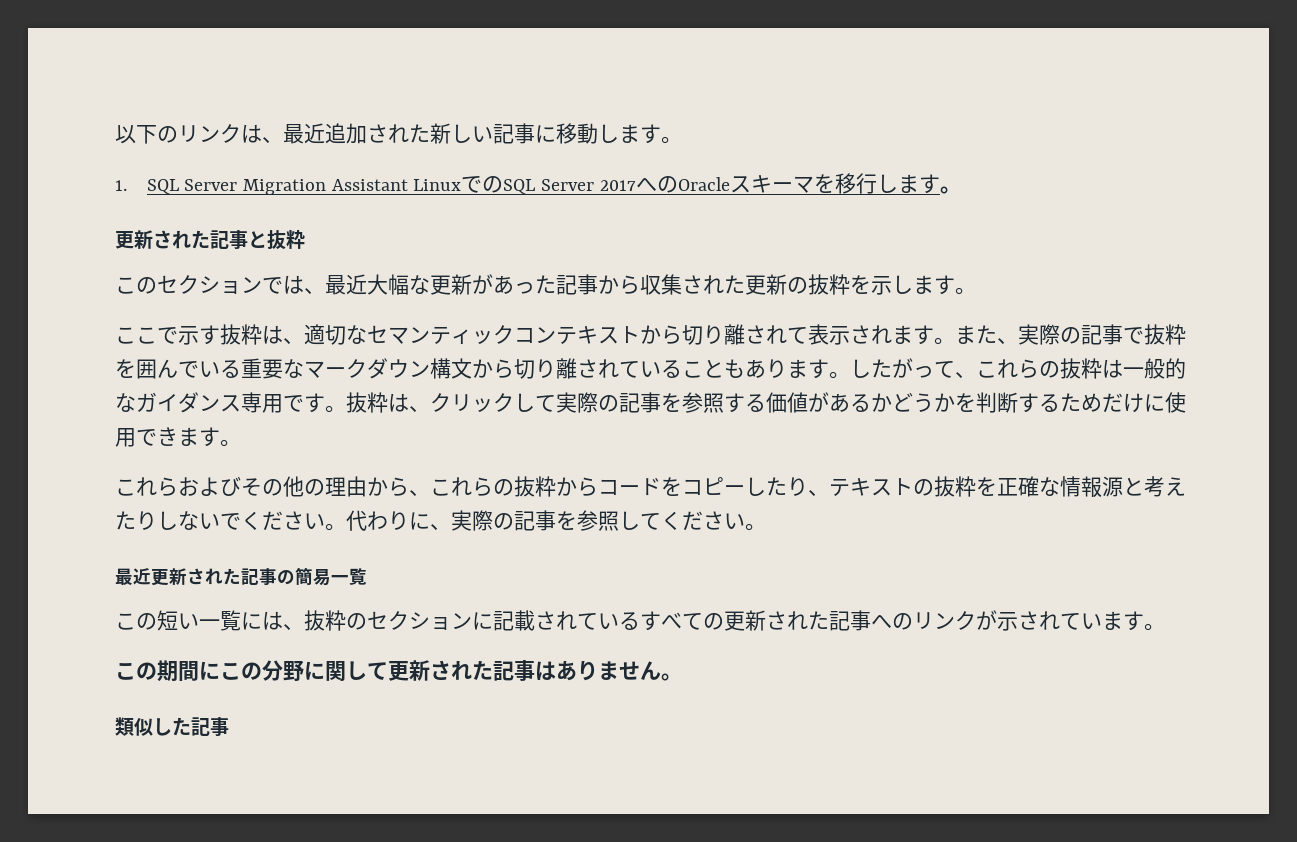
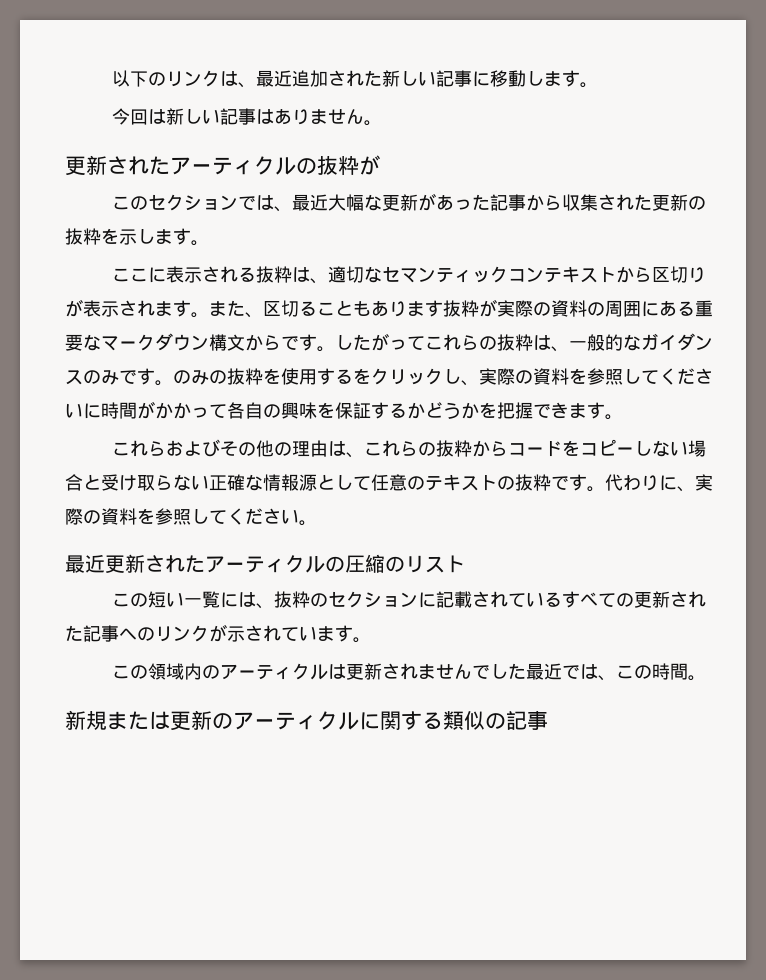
[115,173,940,195] 1. SQL Server Migration Assistant LinuxでのSQL Server 2017へのOracleスキーマを移行します -> [111,108,364,125] 今回は新しい記事はありません
[210,230,305,250] 記事と抜粋 -> [170,155,380,175] アーティクルの抜粋が
[157,325,220,345] で示す -> [147,266,256,283] に表示される
[682,324,808,345] 切り離されて -> [651,266,706,283] [65,299,83,317] 区切りが
[1018,324,1186,345] [115,359,220,379] 実際の記事で抜粋を囲んでい -> [263,299,677,317] 区切ることもあります抜粋が実際の資料の周囲にあ
[514,358,808,379] 切り離されていることもありま -> [281,336,299,350] で
[955,372,976,378] 、 -> (425, 343) none
(1123, 368) none -> [551,346,569,352] 、
[241,392,1186,413] [115,428,136,447] 専用です。抜粋は、クリックして実際の記事を参照する価値があるかどうかを判断するためだけに使用 -> [83,368,713,386] [65,401,533,419] のみです。のみの抜粋を使用するをクリックし、実際の資料を参照してくださいに時間がかかって各自の興味を保証するかどうかを把握
[367,477,409,497] から -> [327,441,346,456] は
[766,476,1186,498] [115,511,325,530] たり、テキストの抜粋を正確な情報源と考えたりしないでください -> [651,440,706,457] [65,474,587,491] ない場合と受け取らない正確な情報源として任意のテキストの抜粋です
[514,510,556,531] 記事 -> [101,508,137,525] 資料
[241,567,367,586] 記事の簡易一覧 -> [205,554,465,573] アーティクルの圧縮のリスト
[157,659,682,682] [115,717,191,736] 期間にこの分野に関して更新された記事はありません。 // 類似した -> [147,663,706,681] [65,710,506,731] 領域内のアーティクルは更新されませんでした最近では、この時間。 // 新規または更新のアーティクルに関する類似の

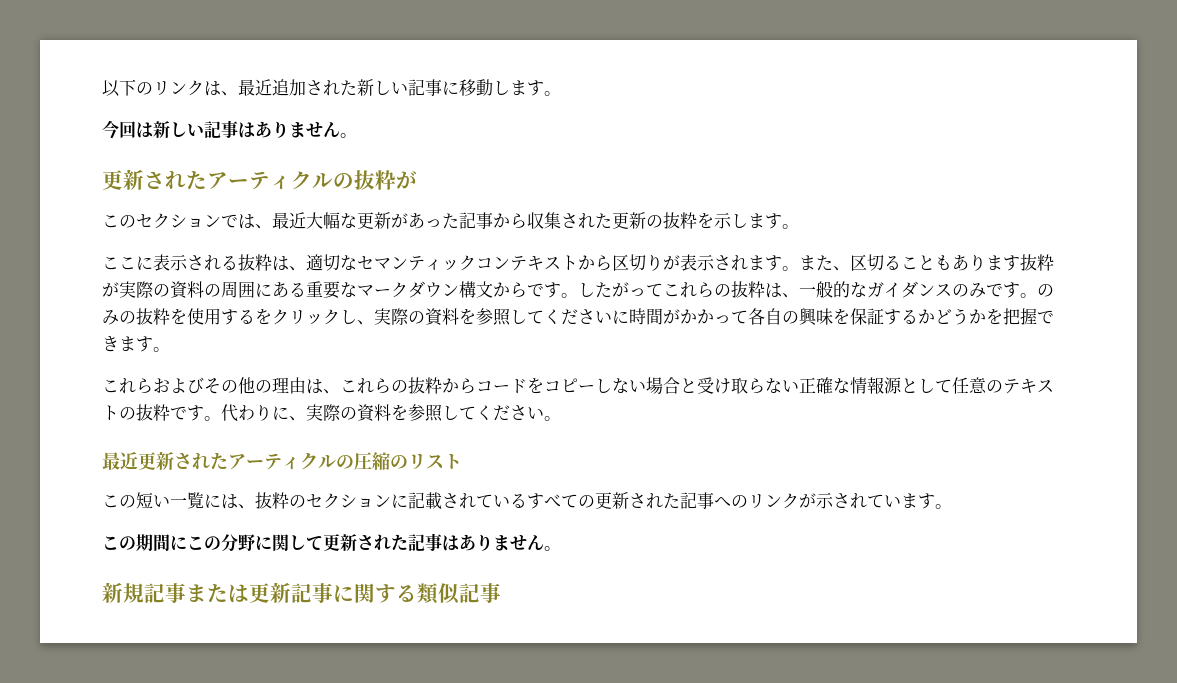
[147,663,688,681] 領域内のアーティクルは更新されませんでした最近では、この時間 -> [136,533,544,552] 期間にこの分野に関して更新された記事はありません
(107, 720) none -> [144,583,186,603] 記事
[212,711,359,730] のアーティクル -> [291,583,333,603] 記事
[485,713,506,729] の -> (460, 593) none

